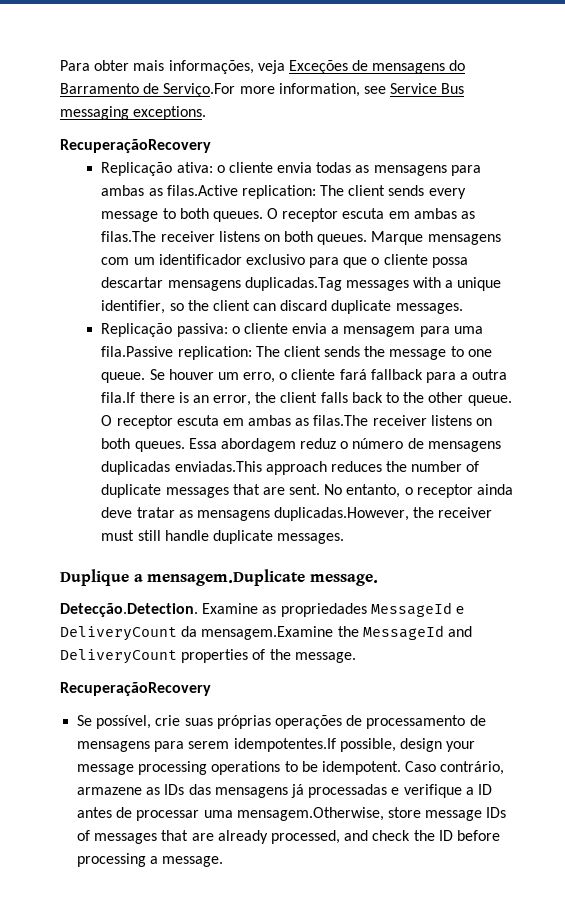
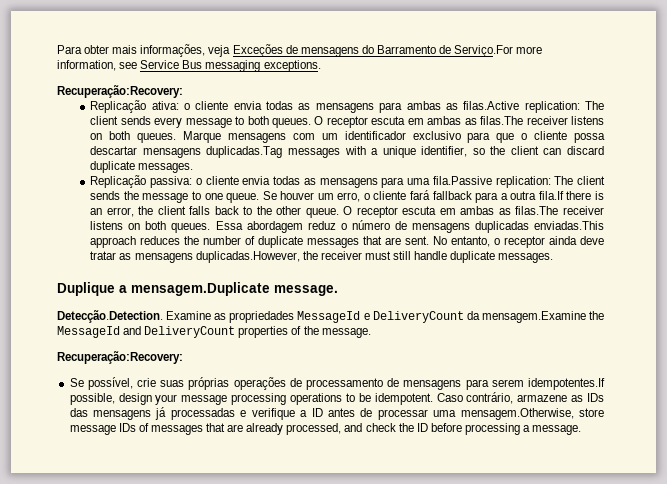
[60,139,211,153] RecuperaçãoRecovery -> [57,85,183,98] Recuperação:Recovery:
[331,326,416,337] a mensagem -> [273,176,378,188] todas as mensagens
[60,682,211,696] RecuperaçãoRecovery -> [57,351,183,364] Recuperação:Recovery:

